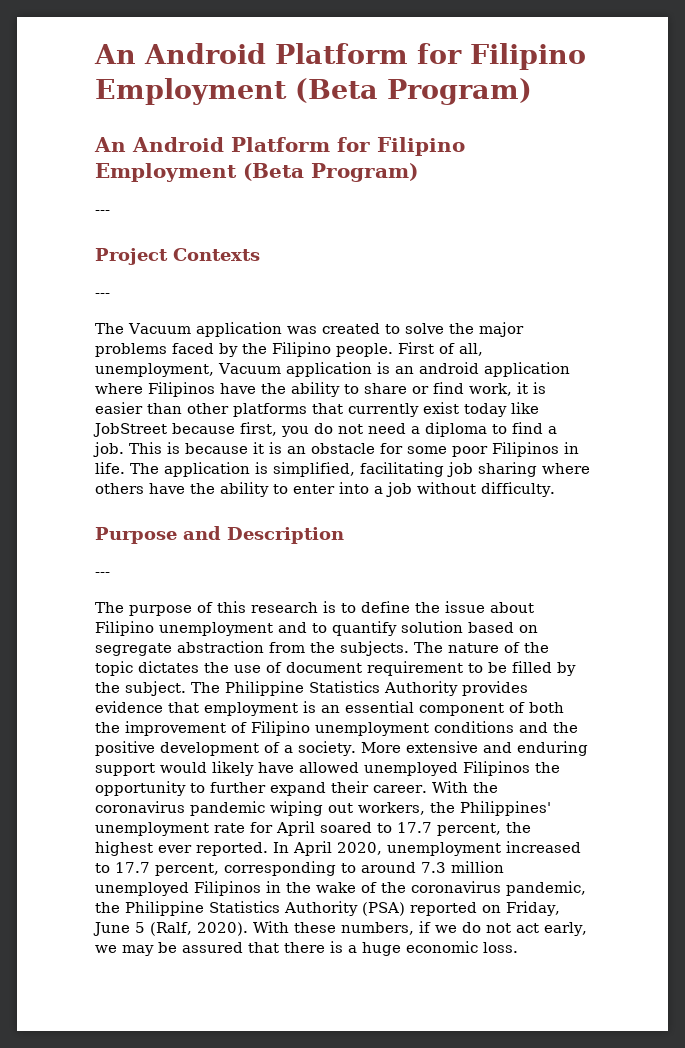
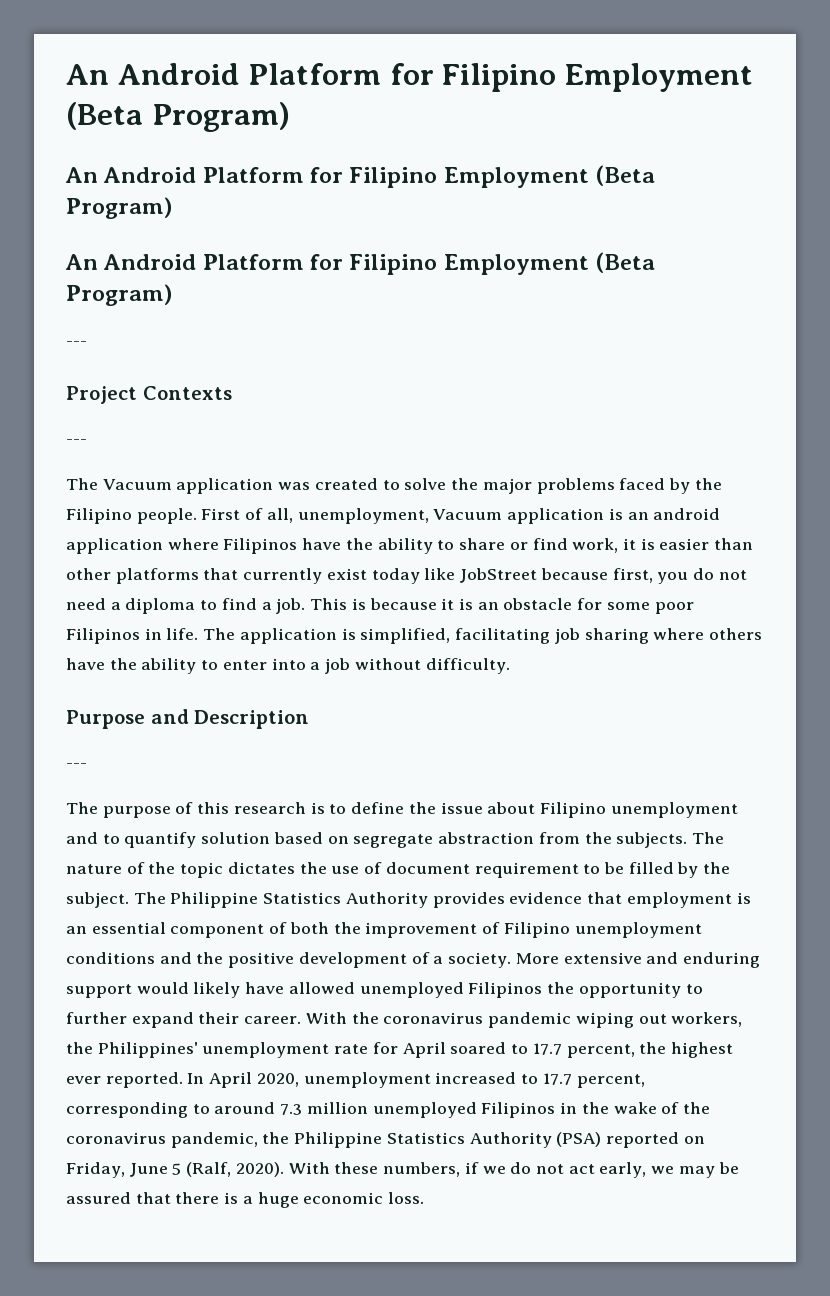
(418, 172) none -> [65,252,656,275] [66,284,172,306] // An Android Platform for Filipino Employment (Beta Program)

